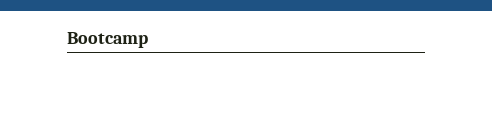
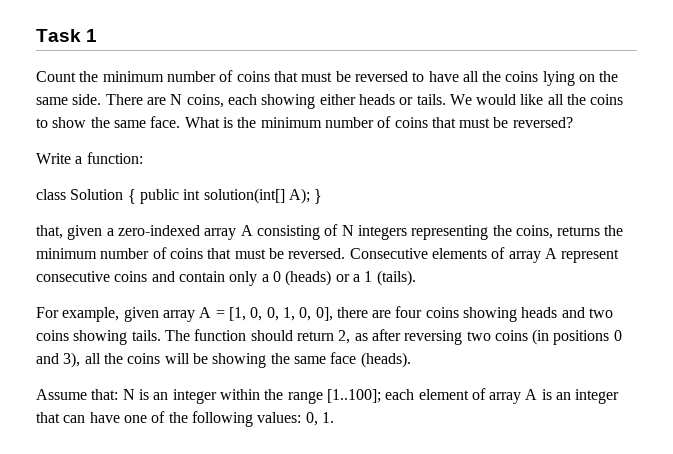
[67,32,148,48] Bootcamp -> [36,29,98,42] [36,70,619,86] [36,94,624,109] [36,116,573,128] [36,152,143,164] [36,188,323,204] [36,224,624,240] [36,247,620,263] [36,270,416,286] [36,306,614,322] [36,329,622,345] [36,352,411,368] [36,388,620,404] [36,411,334,427] Task 1 // Count the minimum number of coins that must be reversed to have all the coins lying on the same side. There are N coins, each showing either heads or tails. We would like all the coins to show the same face. What is the minimum number of coins that must be reversed? // Write a function: // class Solution { public int solution(int[] A); } // that, given a zero-indexed array A consisting of N integers representing the coins, returns the minimum number of coins that must be reversed. Consecutive elements of array A represent consecutive coins and contain only a 0 (heads) or a 1 (tails). // For example, given array A = [1, 0, 0, 1, 0, 0], there are four coins showing heads and two coins showing tails. The function should return 2, as after reversing two coins (in positions 0 and 3), all the coins will be showing the same face (heads). // Assume that: N is an integer within the range [1..100]; each element of array A is an integer that can have one of the following values: 0, 1.

